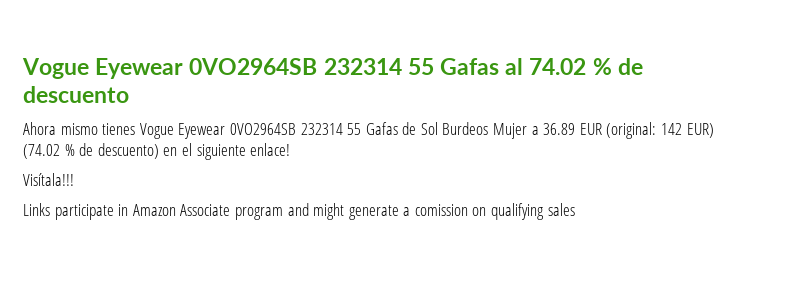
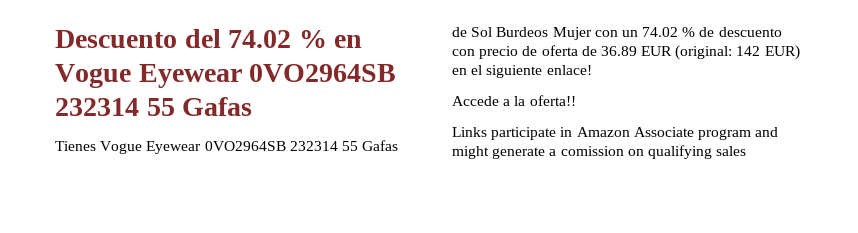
[22,58,643,79] [23,86,129,103] [23,122,136,135] Vogue Eyewear 0VO2964SB 232314 55 Gafas al 74.02 % de descuento // Ahora mismo tienes -> [55,29,363,48] [55,64,397,88] [55,97,253,116] [55,141,96,151] Descuento del 74.02 % en Vogue Eyewear 0VO2964SB 232314 55 Gafas // Tienes
[531,126,539,135] a -> [594,27,782,37] [452,45,597,59] con un 74.02 % de descuento con precio de oferta de
[23,143,159,159] (74.02 % de descuento) -> (800, 52) none
[23,173,74,186] Visítala!!! -> [452,95,576,106] Accede a la oferta!!

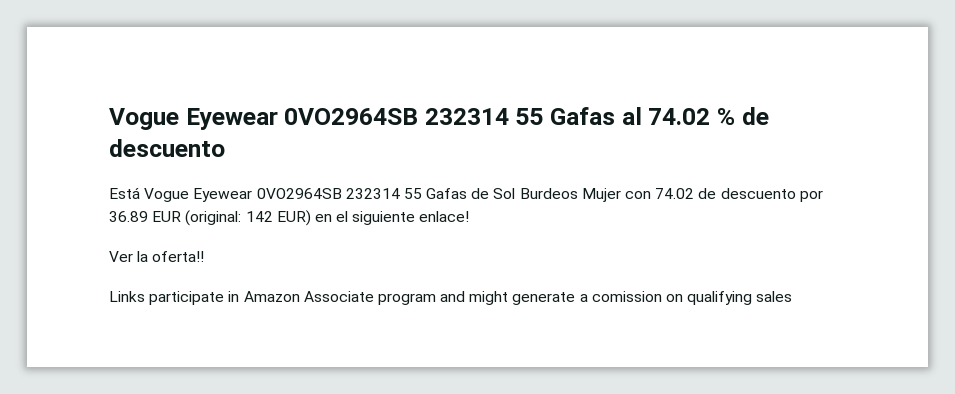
[55,29,363,48] [55,64,397,88] [55,97,253,116] [55,141,96,151] Descuento del 74.02 % en Vogue Eyewear 0VO2964SB 232314 55 Gafas // Tienes -> [109,107,769,130] [109,139,225,157] [109,187,140,199] Vogue Eyewear 0VO2964SB 232314 55 Gafas al 74.02 % de descuento // Está
[621,27,782,37] [452,45,597,59] un 74.02 % de descuento con precio de oferta de -> [655,188,823,202] 74.02 de descuento por
[452,96,511,106] Accede a -> [109,251,133,262] Ver

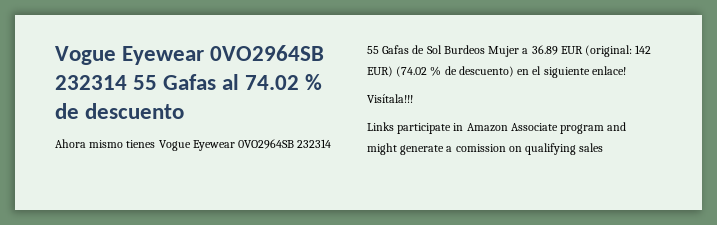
[109,187,140,199] Está -> [55,139,156,148] Ahora mismo tienes
[625,188,823,202] con 74.02 de descuento por -> [522,48,529,54] a
(311, 218) none -> [396,66,514,77] (74.02 % de descuento)
[109,251,205,262] Ver la oferta!! -> [367,94,413,103] Visítala!!!

